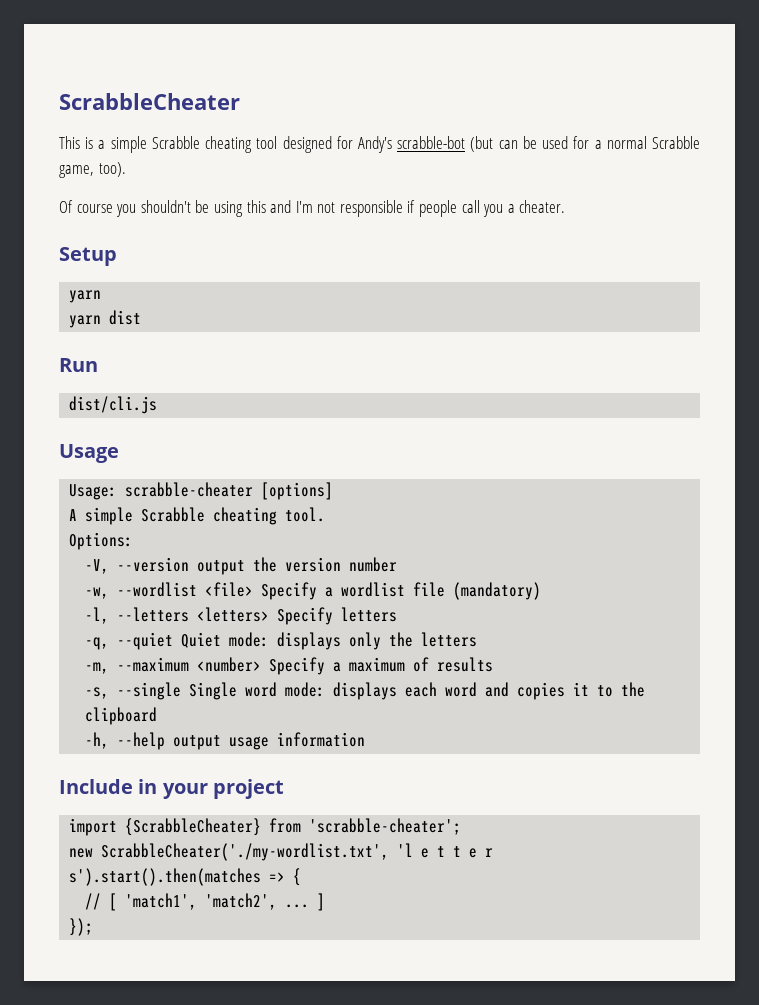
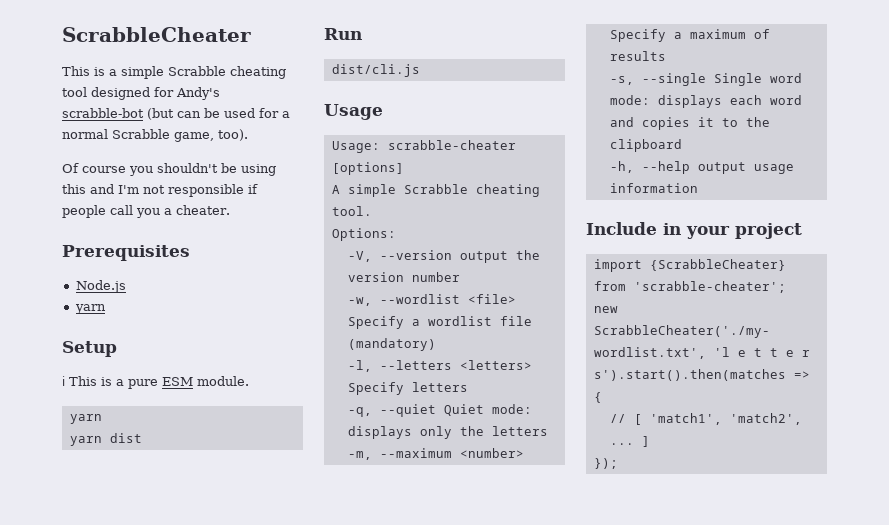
[59,247,117,266] Setup -> [62,245,190,261] [75,280,126,293] [74,304,106,314] [62,341,117,357] [62,376,249,389] Prerequisites // Node.js // yarn // Setup // ℹ This is a pure ESM module.

